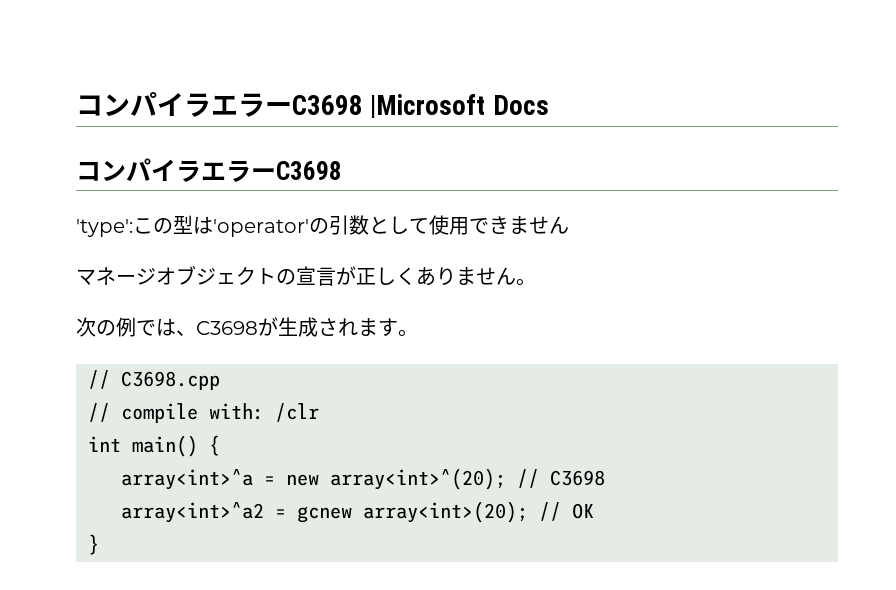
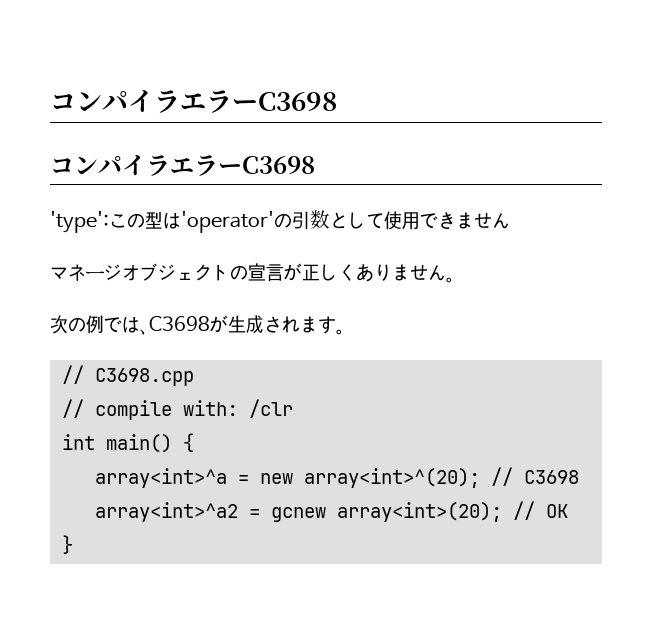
[76,92,549,118] コンパイラエラーC3698 |Microsoft Docs -> [50,90,337,113] コンパイラエラーC3698

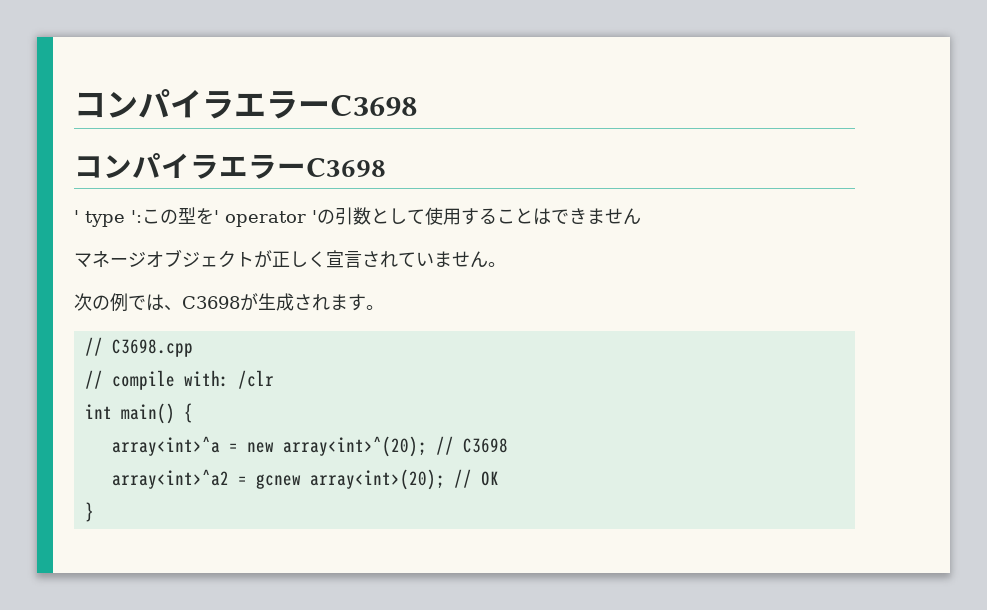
[50,211,274,233] 'type':この型は'operator' -> [74,207,317,227] ' type ':この型を' operator '
(420, 221) none -> [461,208,551,225] することは
[230,263,284,282] の宣言 -> (254, 259) none
[356,264,392,282] あり -> [326,250,434,268] 宣言されてい

